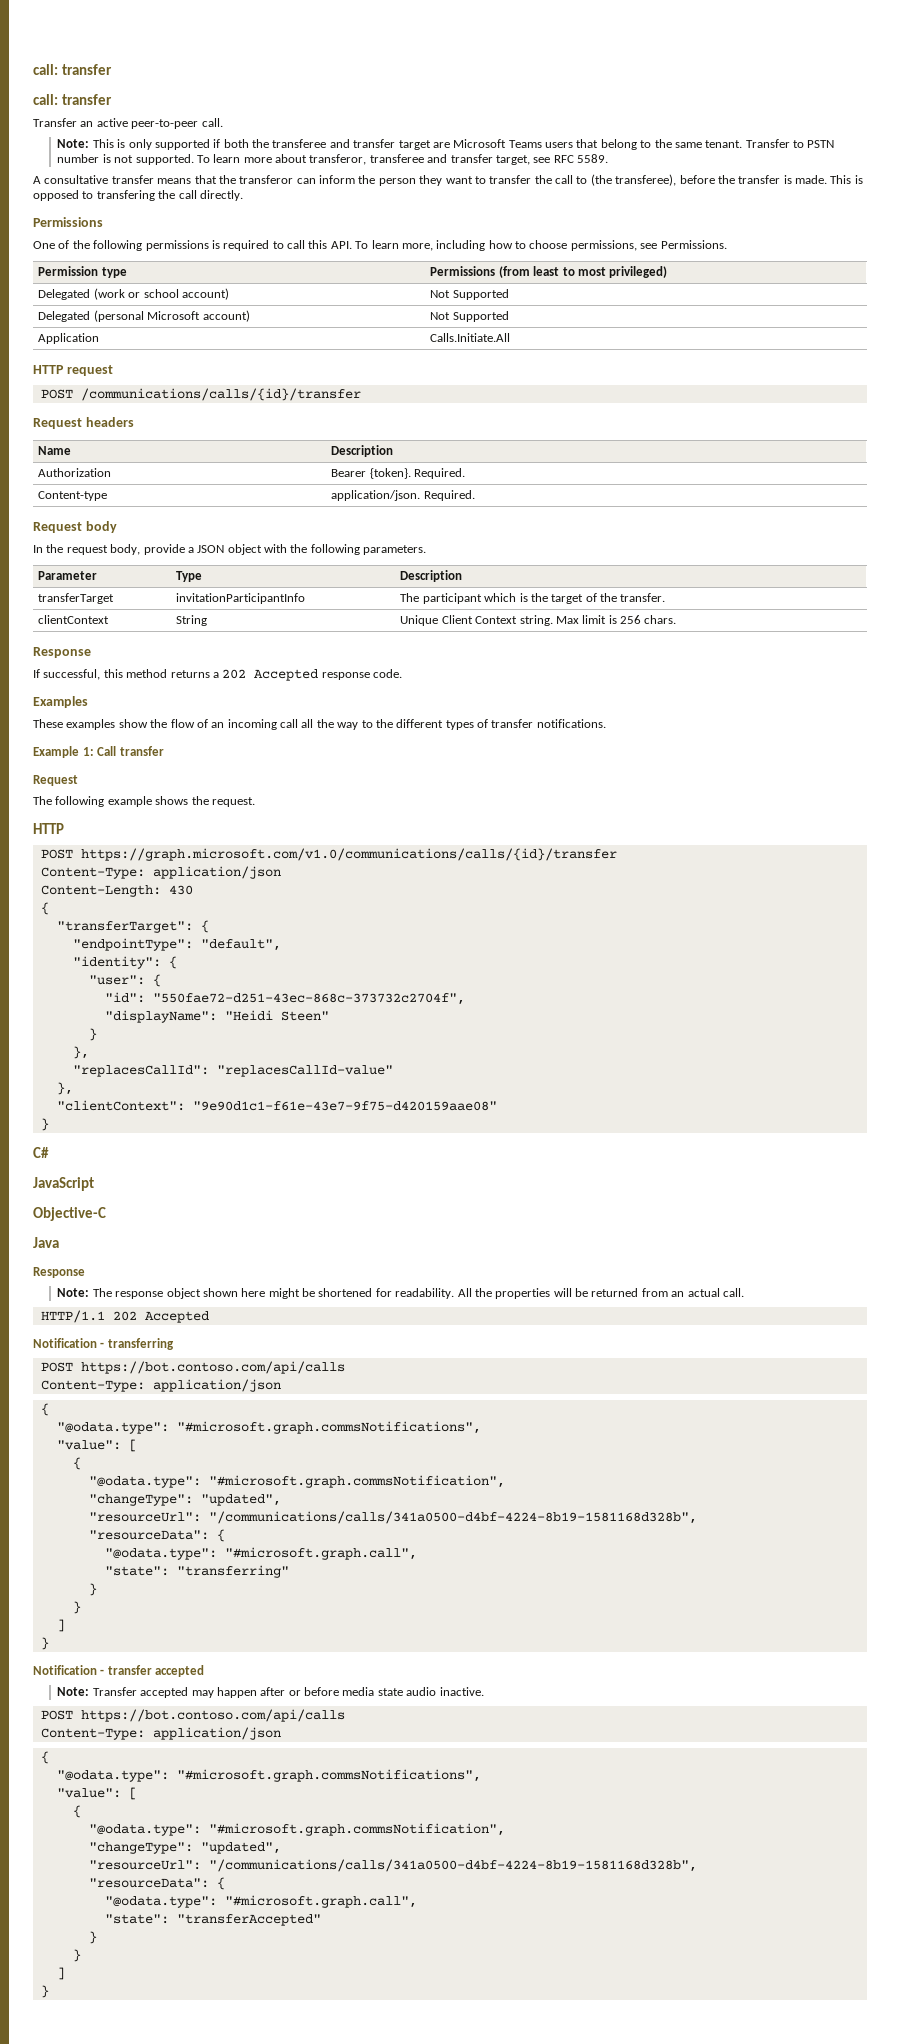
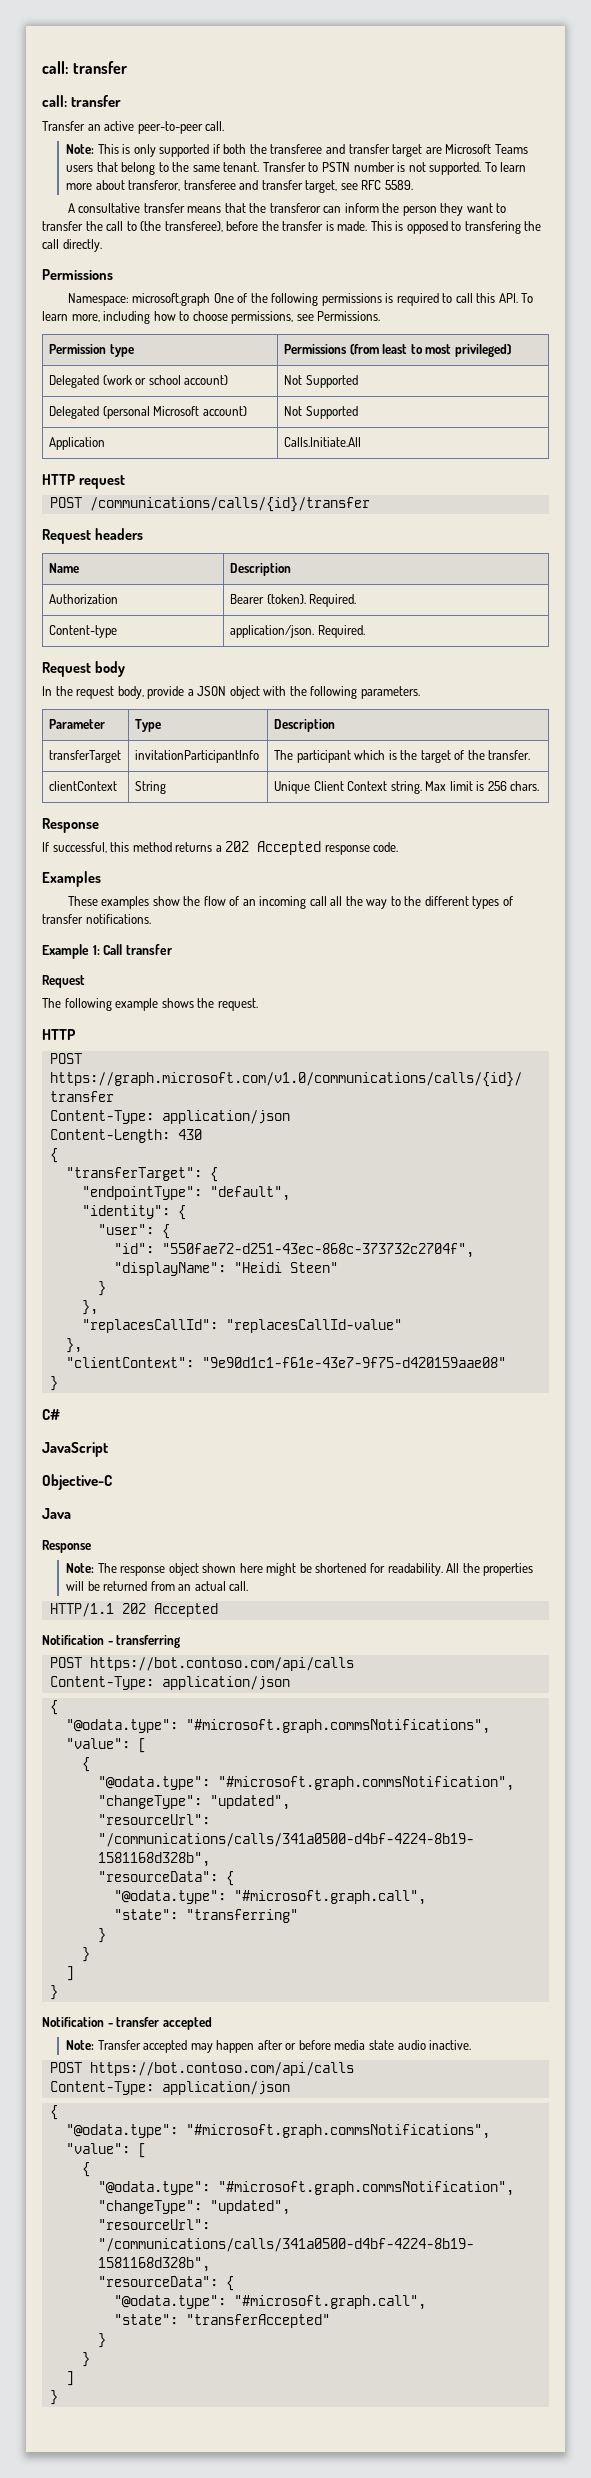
(103, 222) none -> [67,293,211,306] Namespace: microsoft.graph

